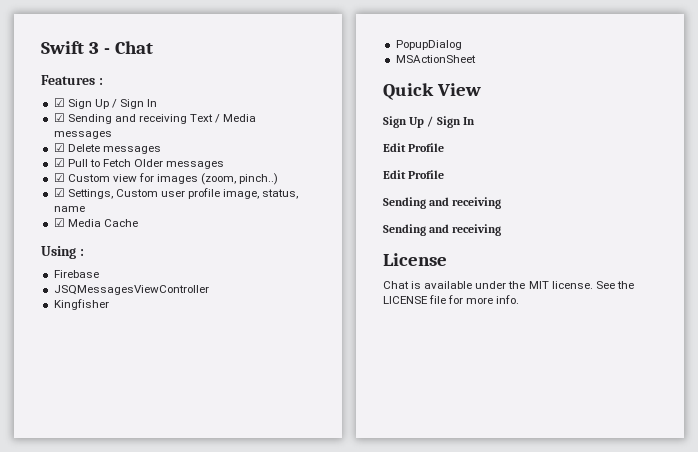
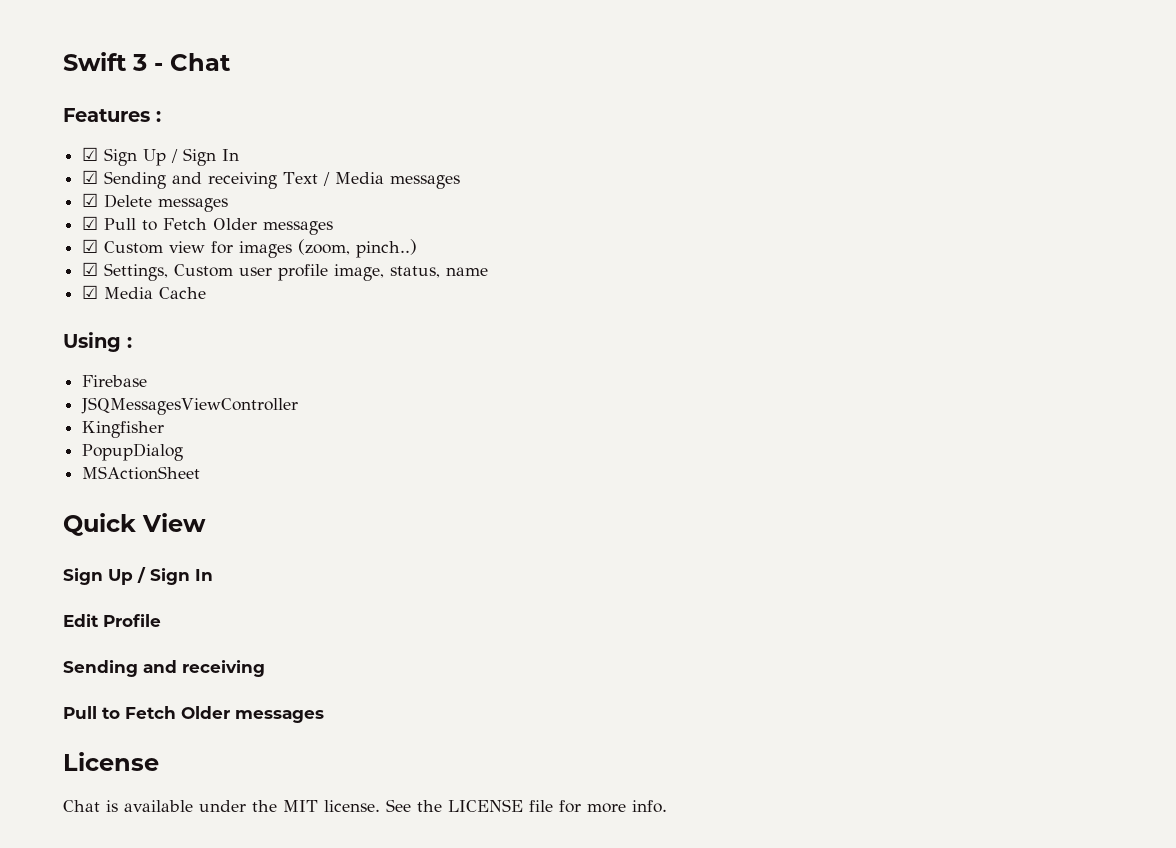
[383,170,445,179] [383,197,502,209] [383,224,502,236] // Edit Profile // Sending and receiving // Sending and receiving -> [63,660,265,677] [63,706,324,723] // Sending and receiving // Pull to Fetch Older messages

